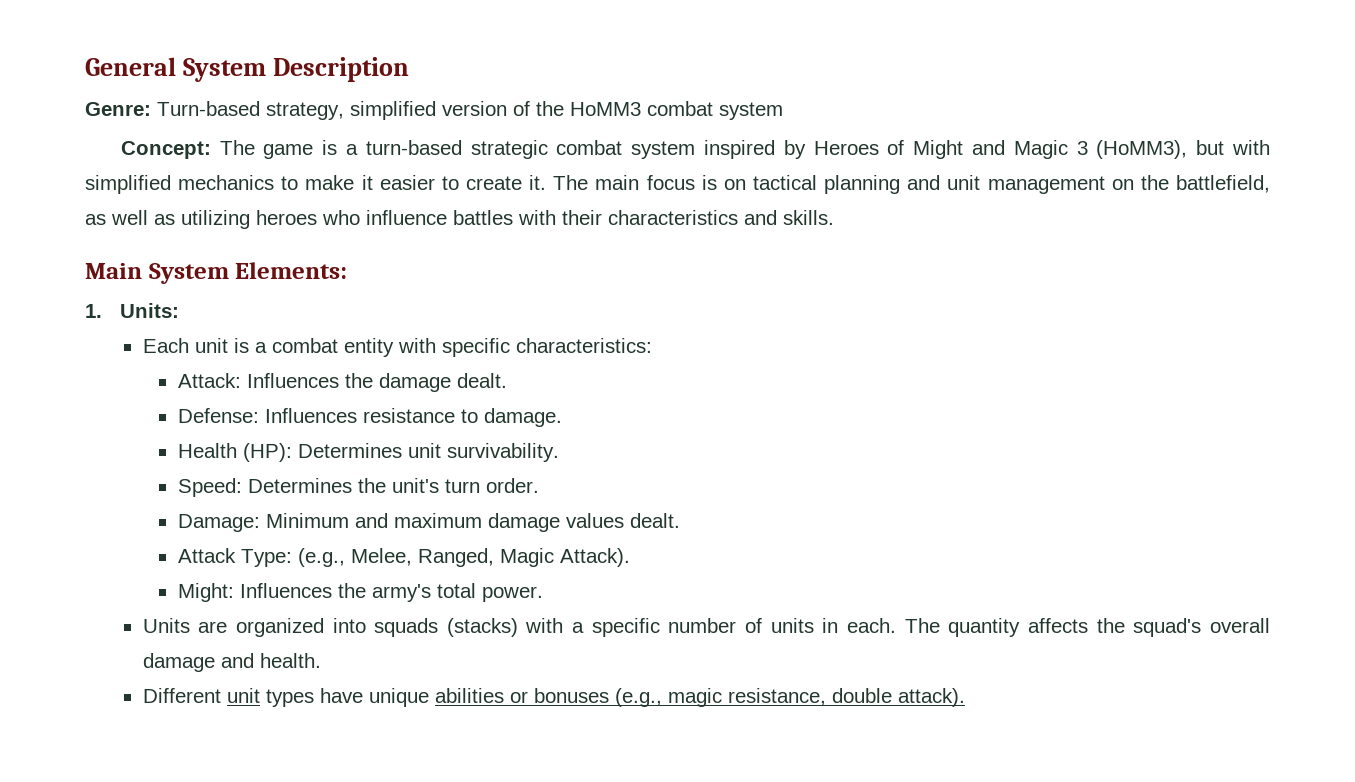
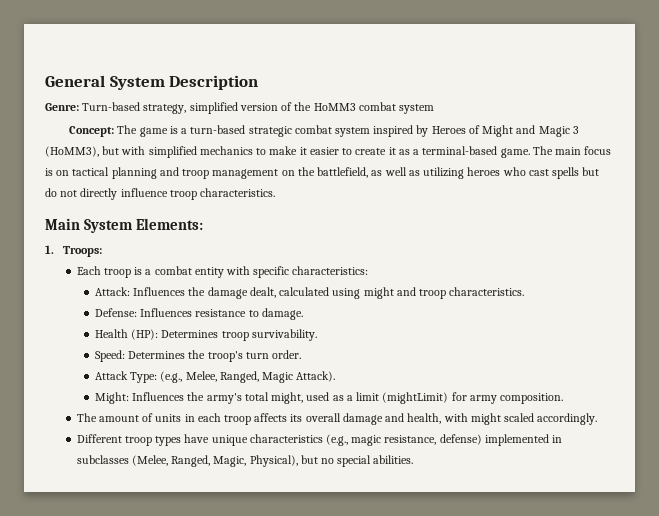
[529,175,547,190] it. -> [388,146,530,158] it as a terminal-based game.
[947,175,981,190] unit -> [182,169,210,179] troop
[366,210,834,225] influence battles with their characteristics and skills. -> [528,167,600,179] [45,188,276,200] cast spells but do not directly influence troop characteristics.
[119,303,179,318] Units: -> [63,246,103,257] Troops:
[194,338,228,353] unit -> [103,268,131,278] troop
[456,373,507,388] dealt. -> [249,287,525,299] dealt, calculated using might and troop characteristics.
[407,443,441,458] unit -> [221,331,249,341] troop
[391,478,439,493] unit's -> [207,351,243,362] troop's
[177,513,680,532] // Damage: Minimum and maximum damage values dealt. -> (302, 354) none
[481,586,543,602] [142,618,1270,637] [142,653,321,672] power. // Units are organized into squads (stacks) with a specific number of units in each. The quantity affects the squad's overall damage and health. -> [271,392,564,404] [76,413,598,425] might, used as a limit (mightLimit) for army composition. // The amount of units in each troop affects its overall damage and health, with might scaled accordingly.
[226,688,260,703] unit -> [124,436,152,446] troop
[434,688,965,707] abilities or bonuses (e.g., magic resistance, double attack). -> [249,434,563,446] [76,455,414,467] characteristics (e.g., magic resistance, defense) implemented in subclasses (Melee, Ranged, Magic, Physical), but no special abilities.

